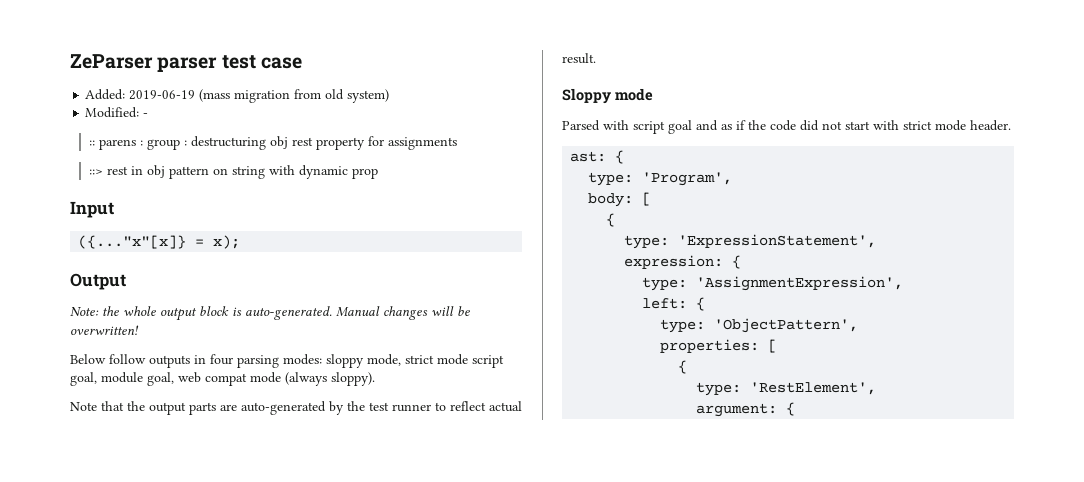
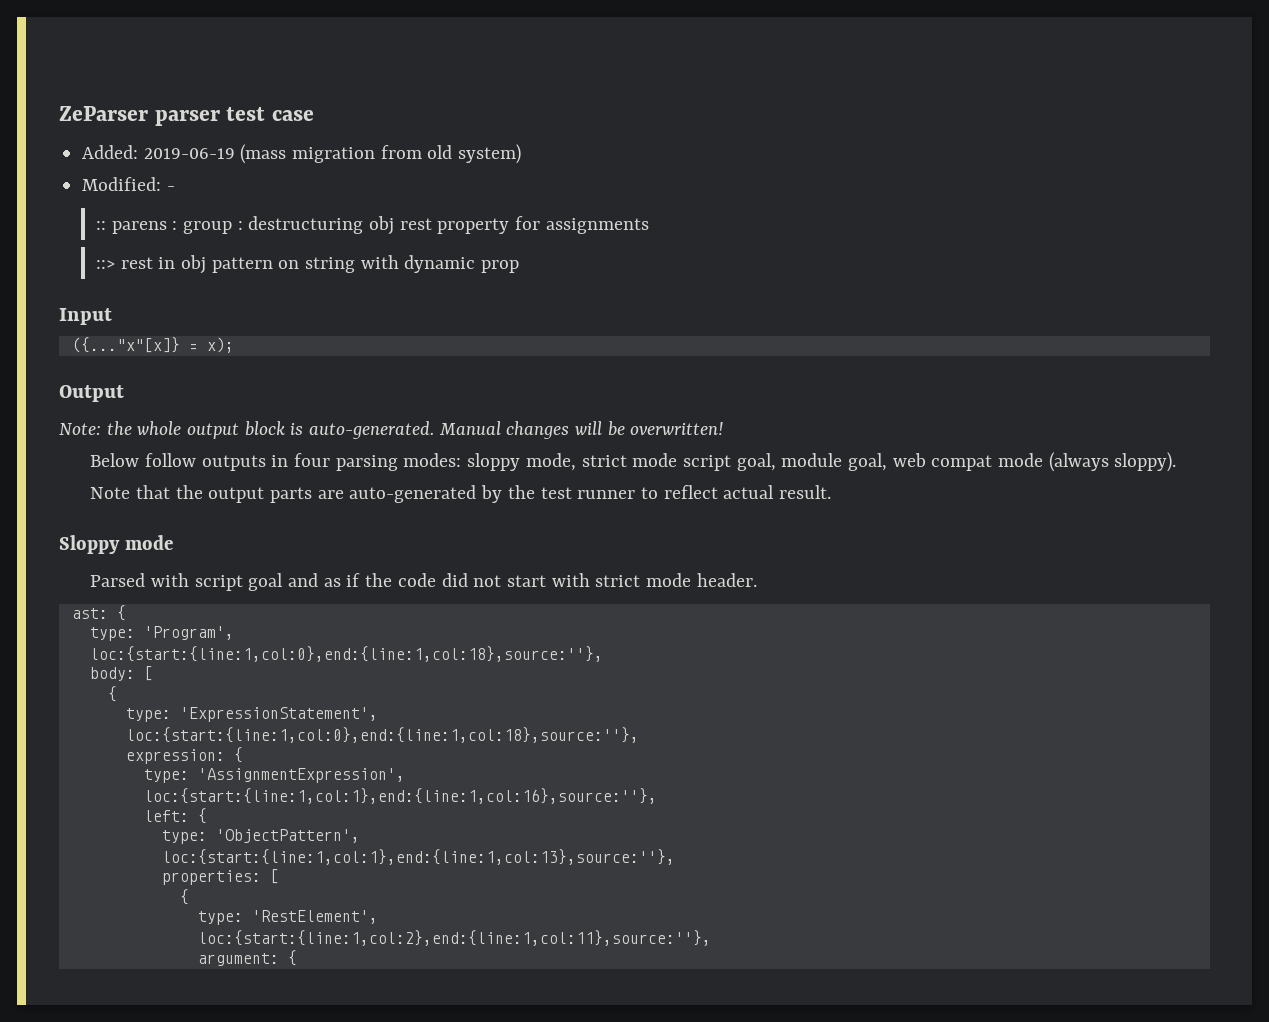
(733, 179) none -> [89,646,603,662] // loc:{start:{line:1,col:0},end:{line:1,col:18},source:''},
(877, 241) none -> [125,727,639,743] // loc:{start:{line:1,col:0},end:{line:1,col:18},source:''},
(904, 283) none -> [143,788,657,804] // loc:{start:{line:1,col:1},end:{line:1,col:16},source:''},
(859, 325) none -> [161,849,675,865] // loc:{start:{line:1,col:1},end:{line:1,col:13},source:''},
(877, 388) none -> [197,930,711,946] // loc:{start:{line:1,col:2},end:{line:1,col:11},source:''},

